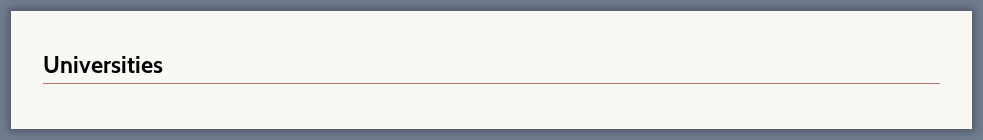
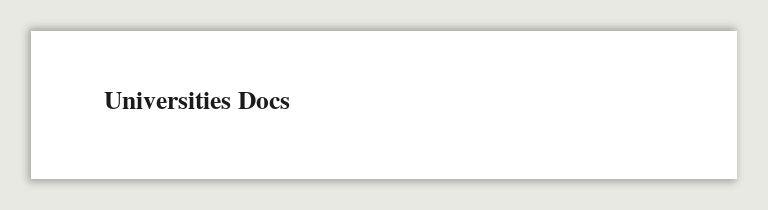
(163, 64) none -> [237,92,290,109] Docs

